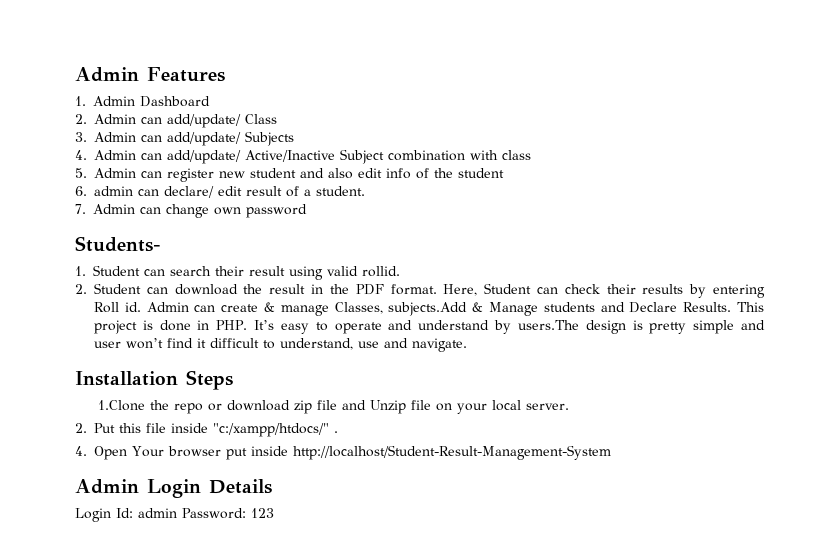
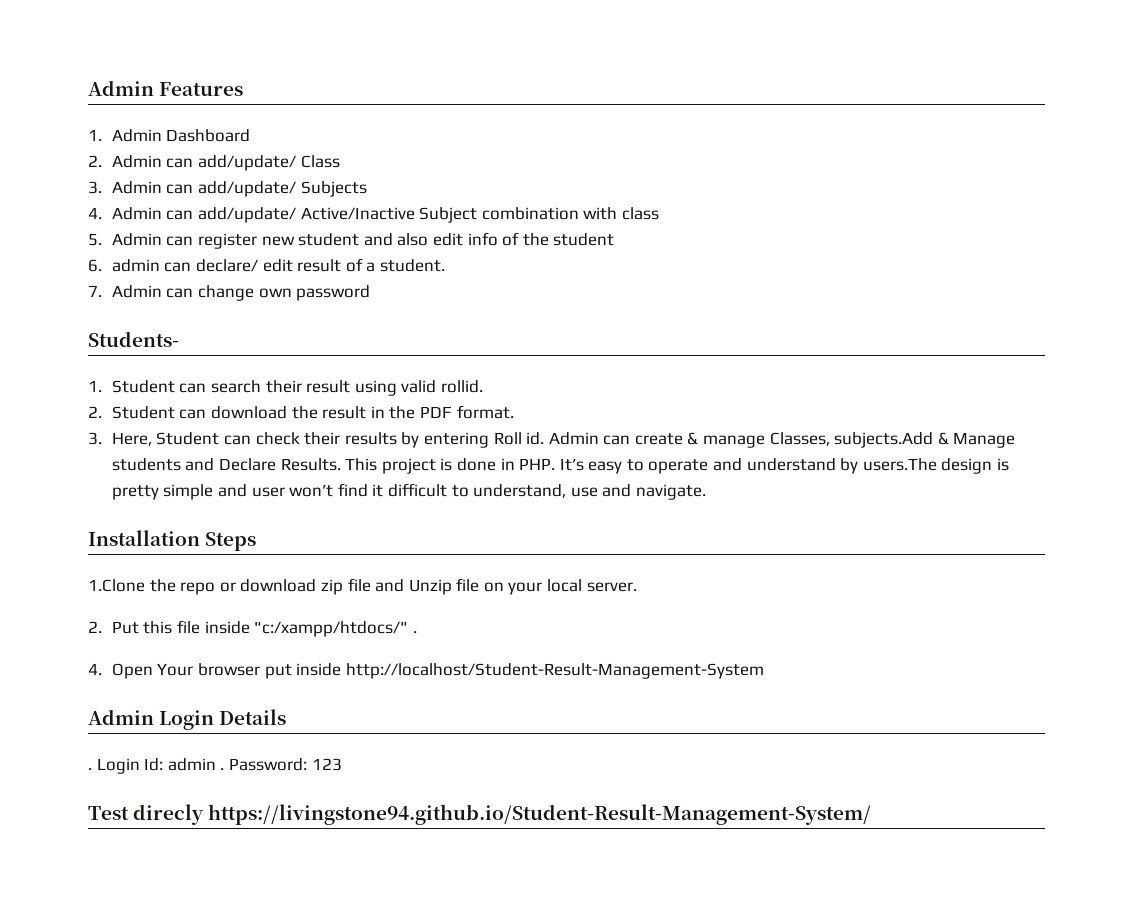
(437, 289) none -> [88,432,102,445] // 3.
(272, 486) none -> [88,768,92,770] .
(177, 513) none -> [220,768,225,770] .
(274, 513) none -> [88,804,872,825] // Test direcly https://livingstone94.github.io/Student-Result-Management-System/

